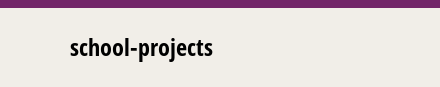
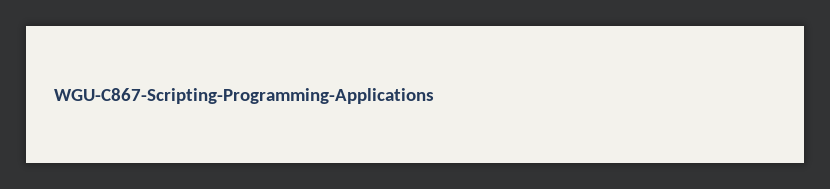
[70,38,213,62] school-projects -> [54,88,434,104] WGU-C867-Scripting-Programming-Applications

